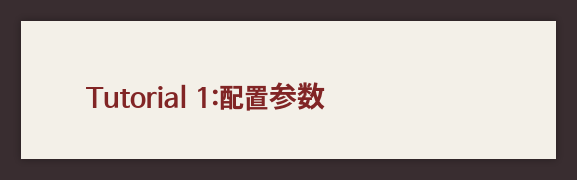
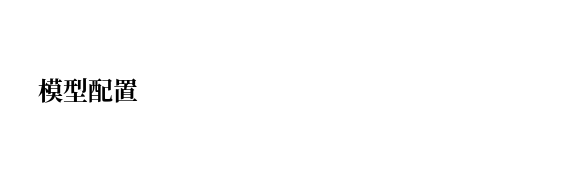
[86,82,325,111] Tutorial 1:配置参数 -> [38,78,138,103] 模型配置

